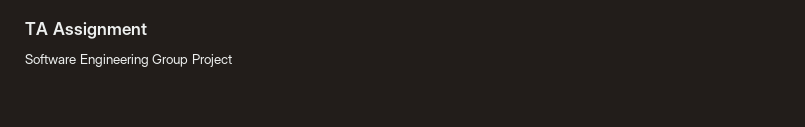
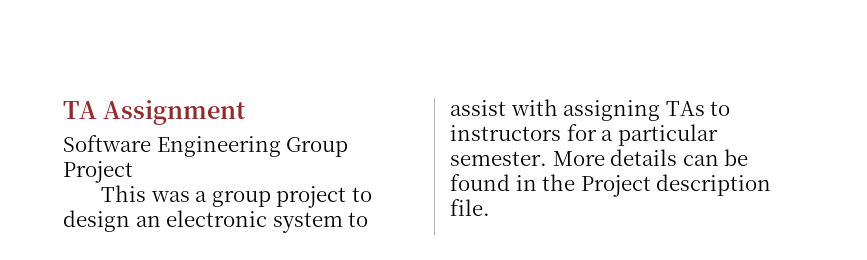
(232, 60) none -> [101,185,372,208] [63,210,369,233] [450,99,731,121] [450,124,718,146] [450,149,749,166] [450,174,772,197] [450,199,490,216] // This was a group project to design an electronic system to assist with assigning TAs to instructors for a particular semester. More details can be found in the Project description file.

